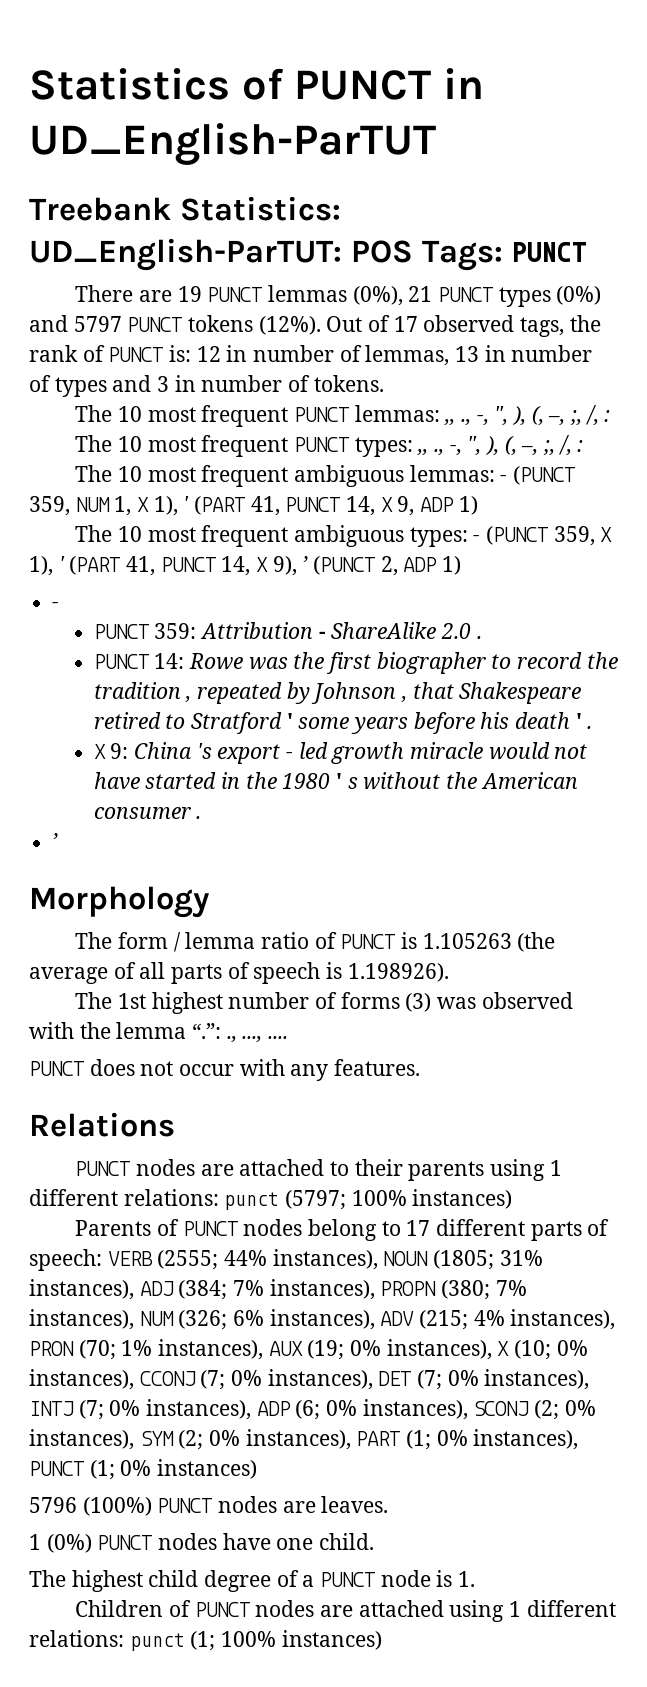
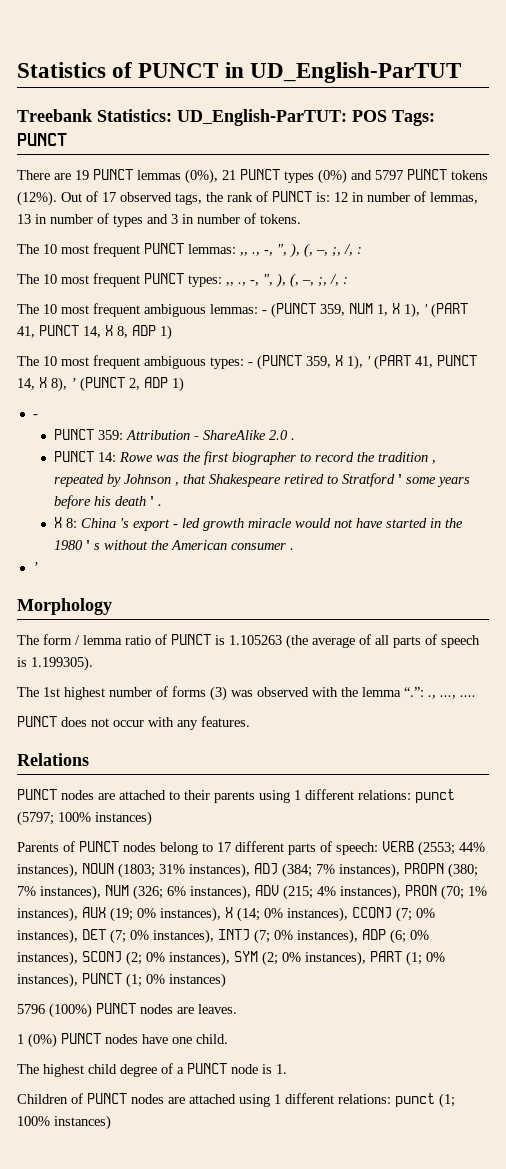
[397,496,415,516] 9, -> [117,326,128,338] 8,
[272,556,297,576] 9), -> [51,377,67,392] 8),
[110,743,129,759] 9: -> [66,518,78,528] 8:
[347,963,449,982] 1.198926). -> [31,656,93,671] 1.199305).
[157,1250,219,1270] (2555; -> [418,841,455,856] (2553;
[433,1250,495,1270] (1805; -> [118,863,155,878] (1803;
[514,1340,552,1360] (10; -> [237,907,260,922] (14;

